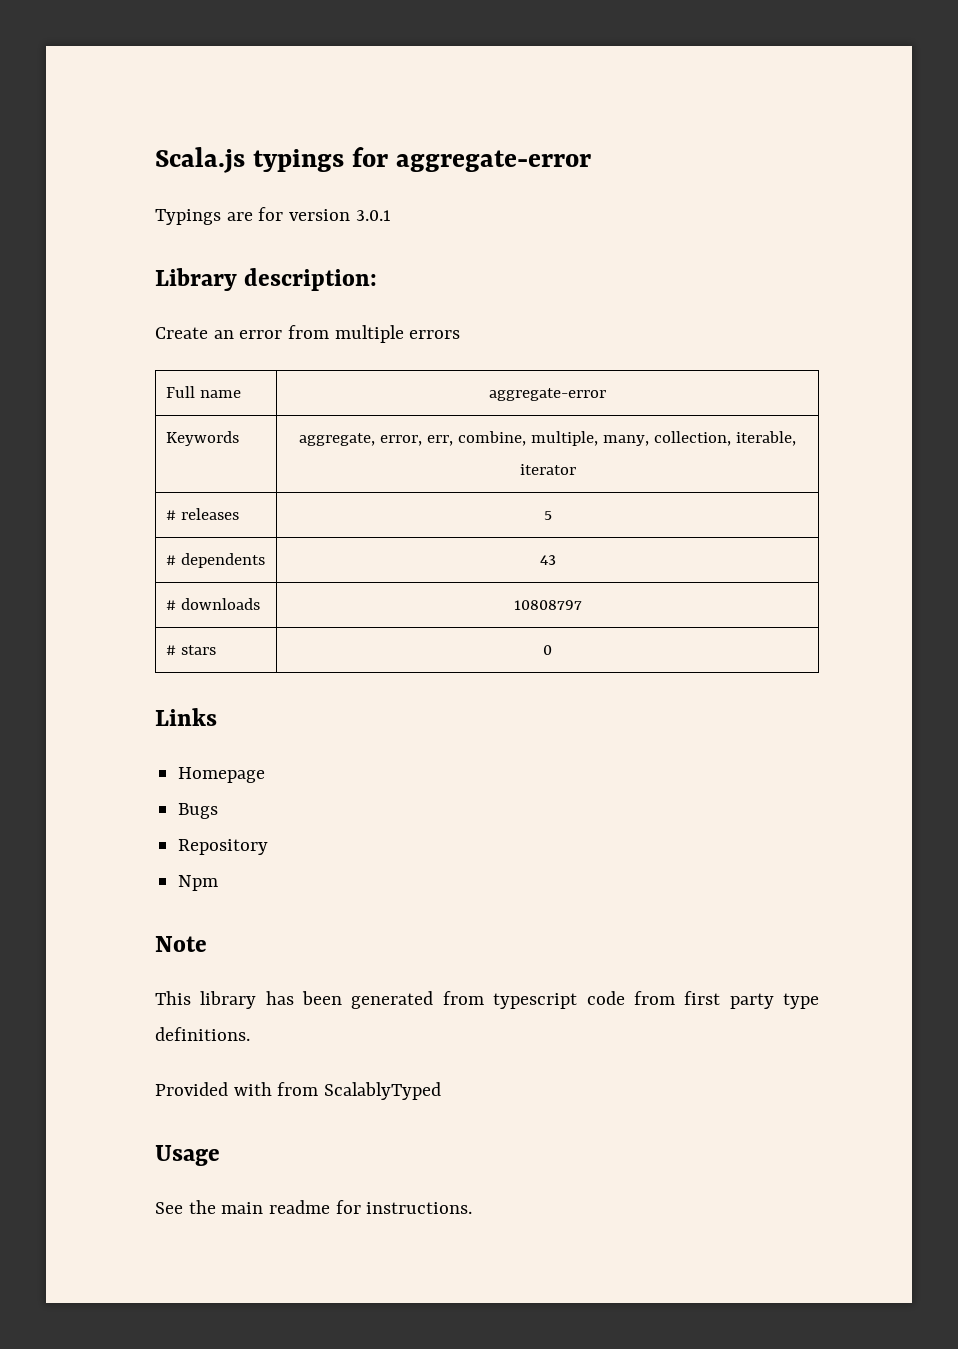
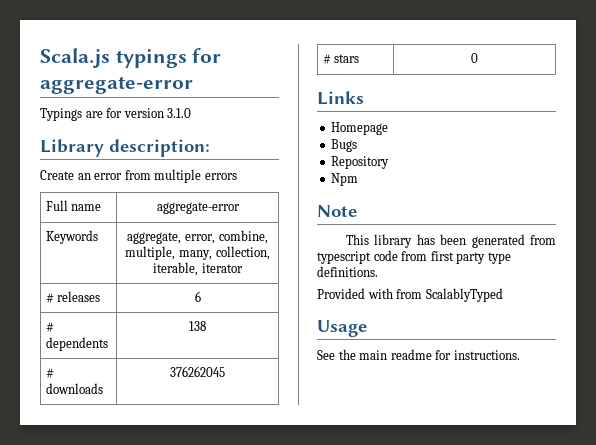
[355,210,391,221] 3.0.1 -> [167,108,192,118] 3.1.0
[426,435,453,446] err, -> (215, 239) none
[543,511,552,520] 5 -> [194,291,201,302] 6
[539,555,556,565] 43 -> [188,321,206,331] 138
[513,600,582,610] 10808797 -> [170,366,225,377] 376262045

